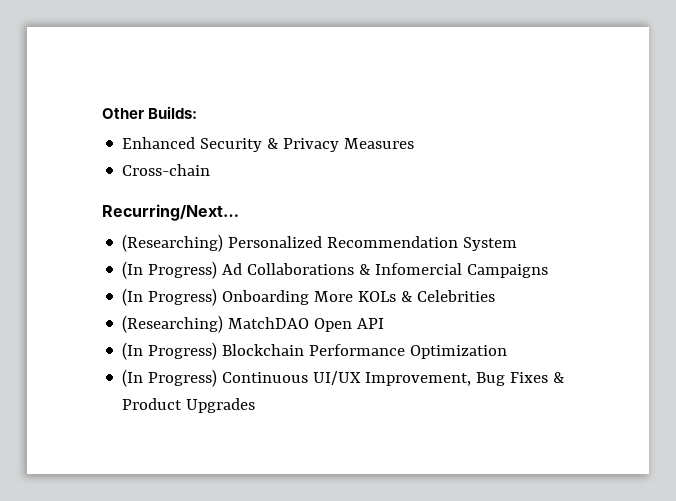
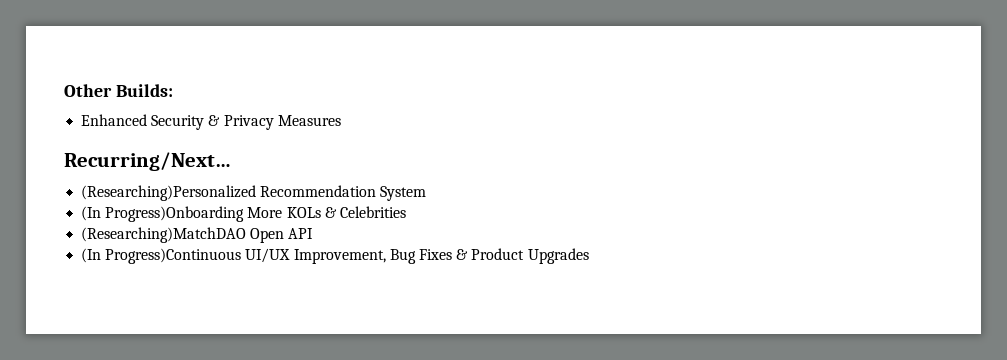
[122,164,211,176] // Cross-chain -> (341, 120) none
[122,234,323,252] (Researching) Personalized -> [81,185,257,201] (Researching)Personalized
[148,261,549,279] [122,288,310,306] Progress) Ad Collaborations & Infomercial Campaigns // (In Progress) Onboarding -> [105,206,245,222] Progress)Onboarding
[122,315,310,333] (Researching) MatchDAO -> [81,227,247,243] (Researching)MatchDAO
[148,342,508,360] [122,369,309,387] Progress) Blockchain Performance Optimization // (In Progress) Continuous -> [105,248,242,264] Progress)Continuous

